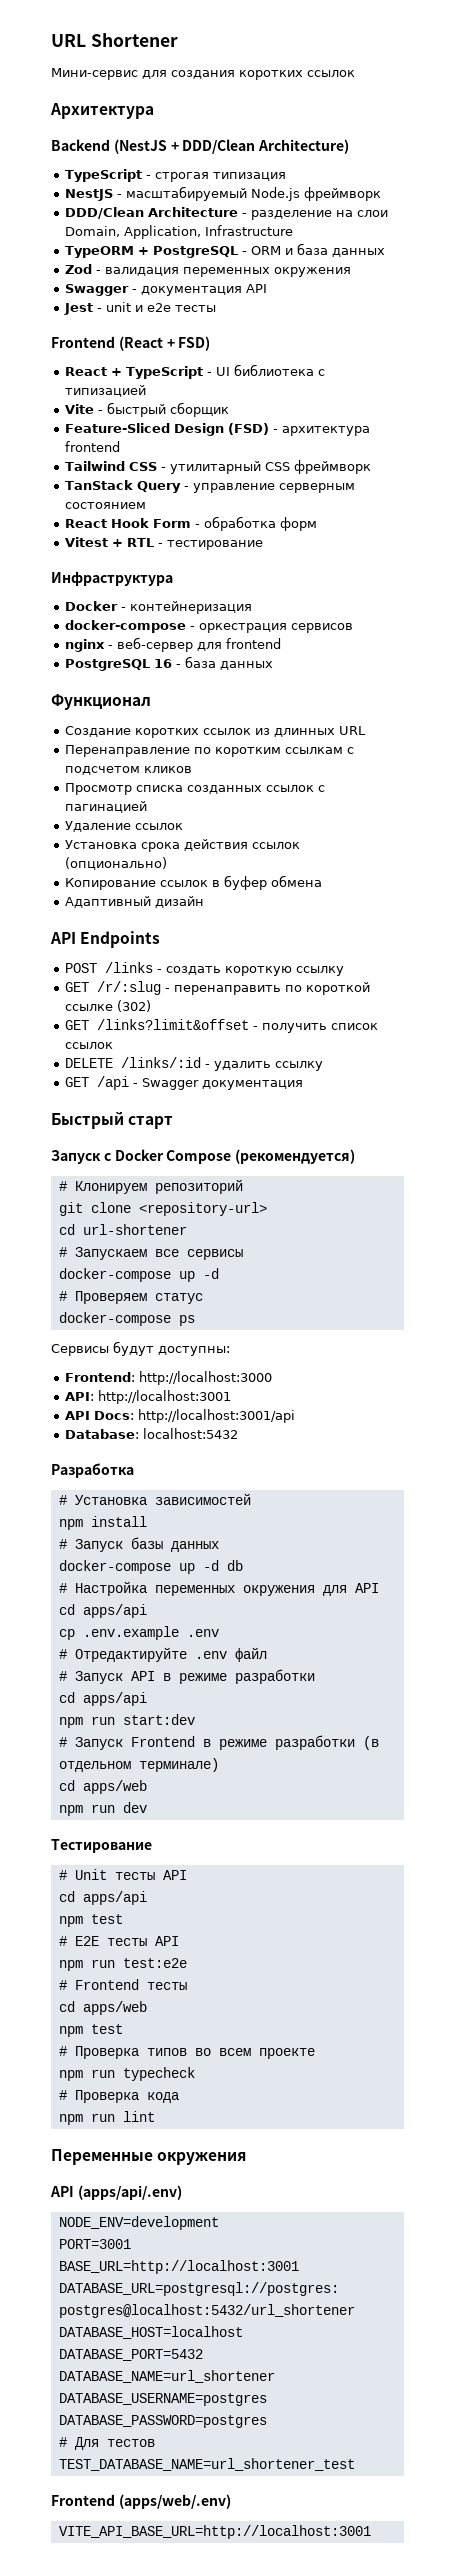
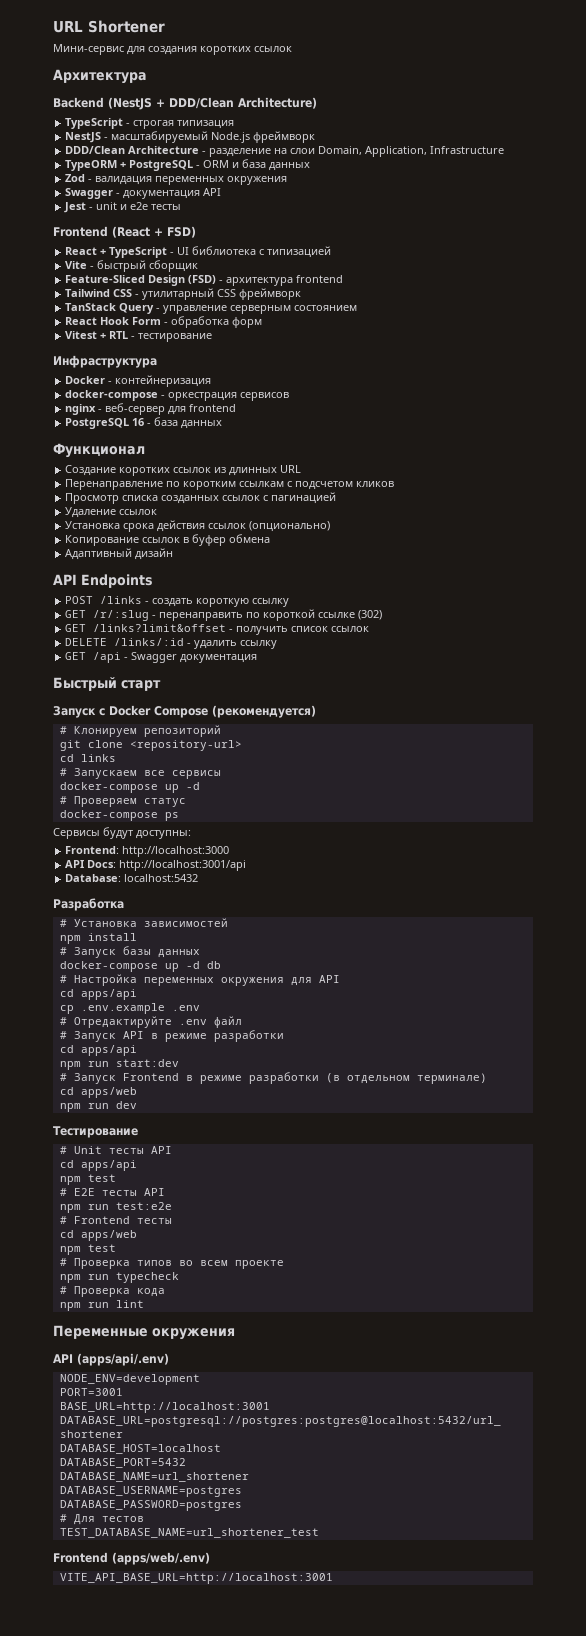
[82,1224,187,1235] url-shortener -> [80,754,116,762] links
[64,1390,231,1404] // API: http://localhost:3001 -> (230, 851) none

